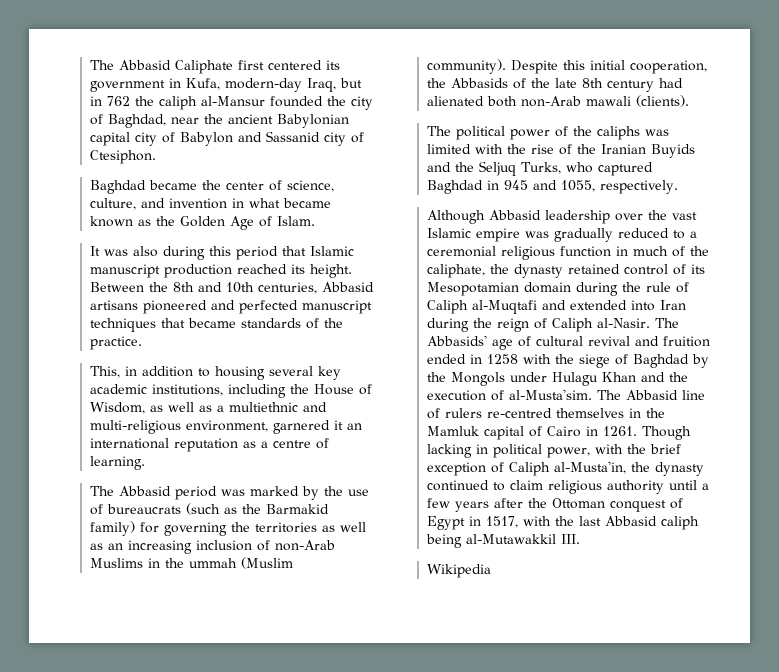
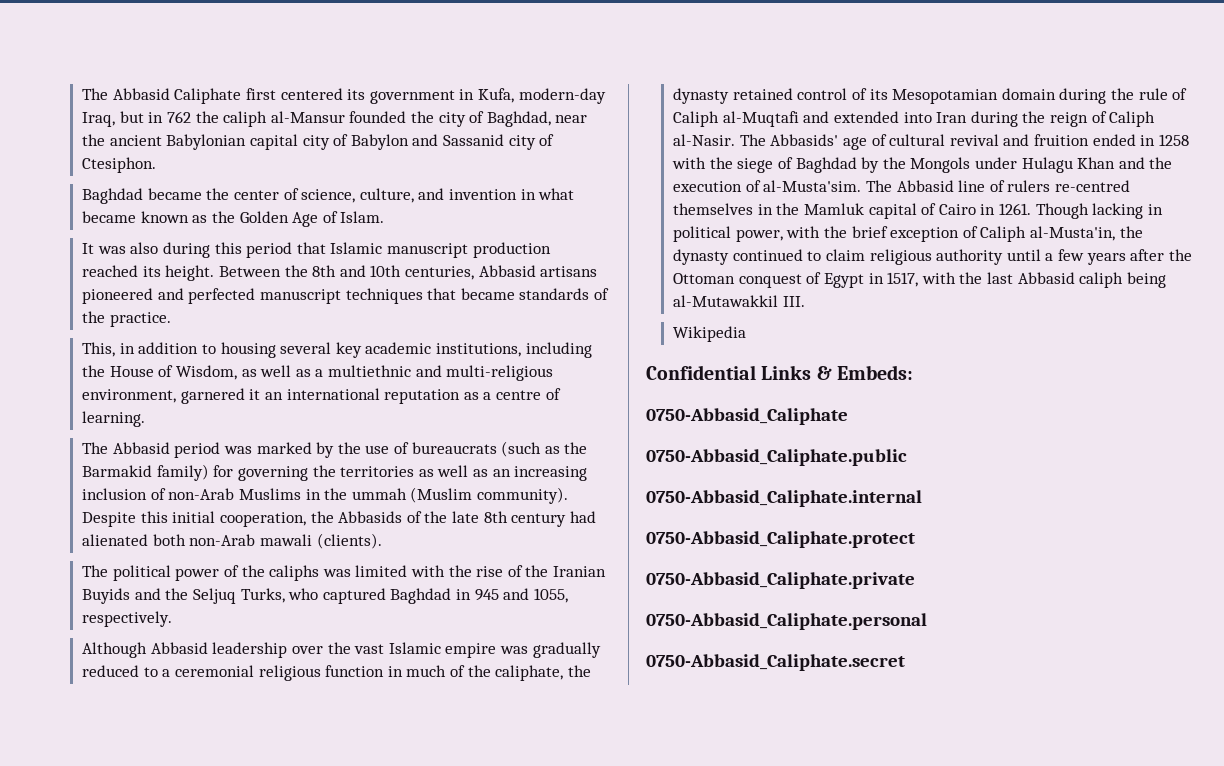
(491, 571) none -> [646,365,914,380] [646,408,848,425] [646,449,907,466] [646,490,922,507] [646,531,915,548] [646,572,915,589] [646,613,927,630] [646,654,905,671] // Confidential Links & Embeds: // 0750-Abbasid_Caliphate // 0750-Abbasid_Caliphate.public // 0750-Abbasid_Caliphate.internal // 0750-Abbasid_Caliphate.protect // 0750-Abbasid_Caliphate.private // 0750-Abbasid_Caliphate.personal // 0750-Abbasid_Caliphate.secret

